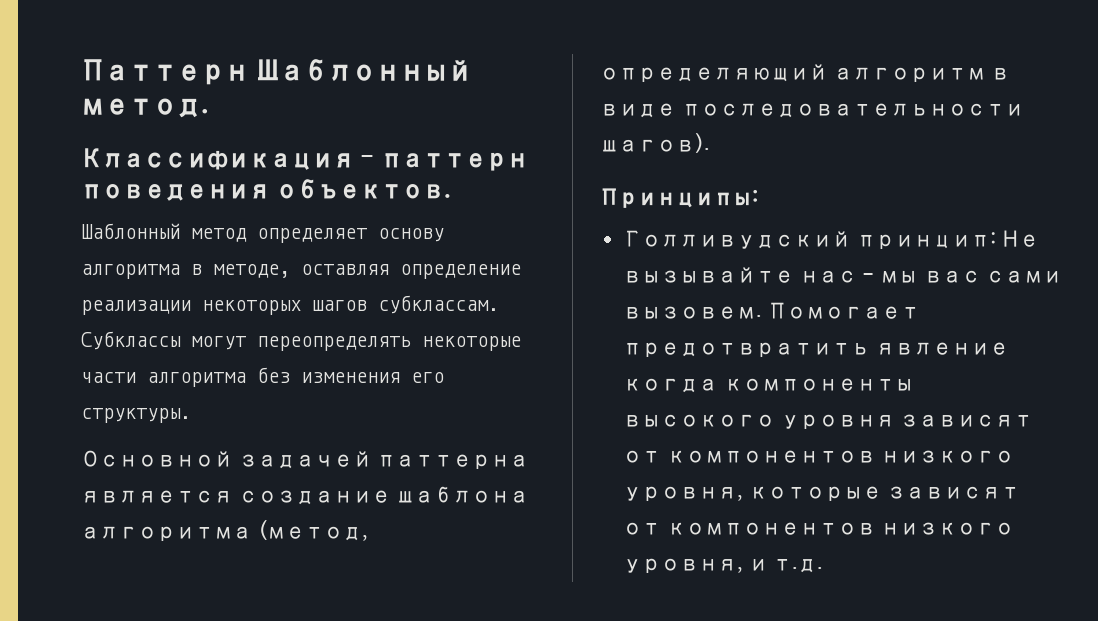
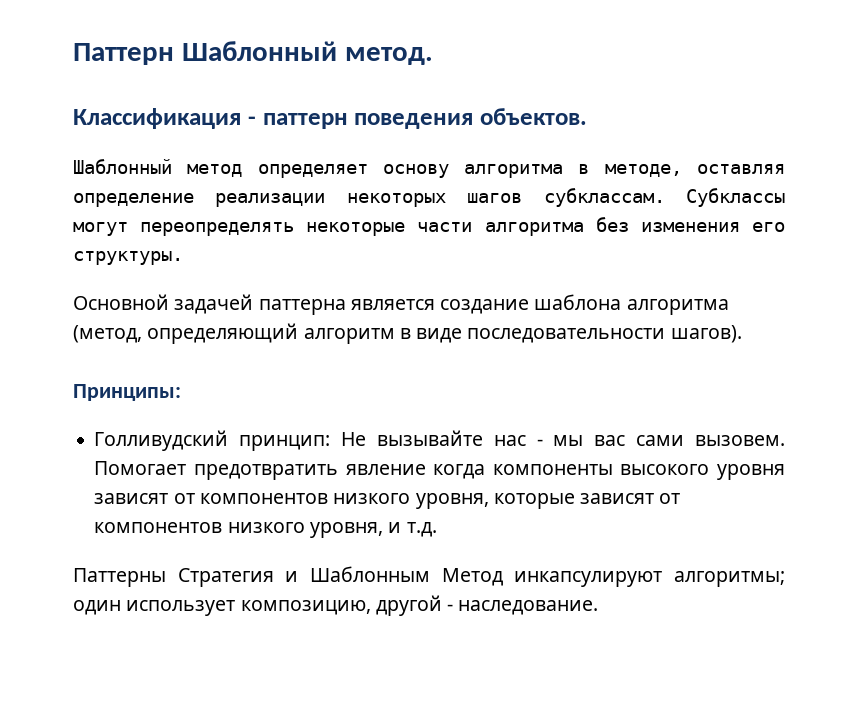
(824, 566) none -> [73,566,785,587] [73,595,599,616] // Паттерны Стратегия и Шаблонным Метод инкапсулируют алгоритмы; один использует композицию, другой - наследование.

